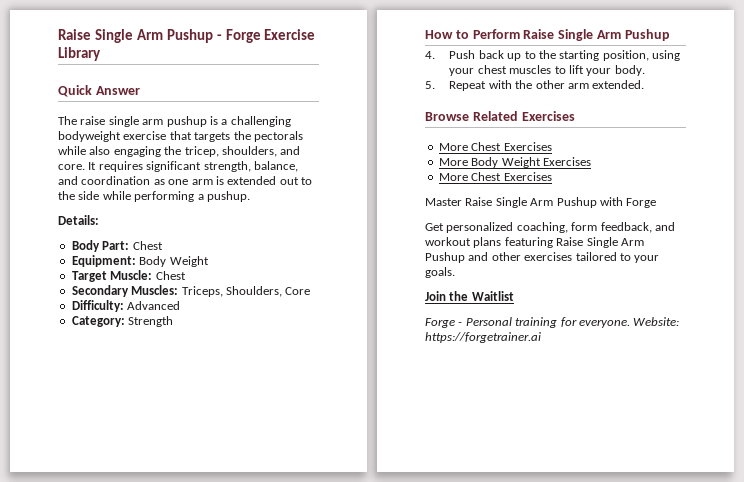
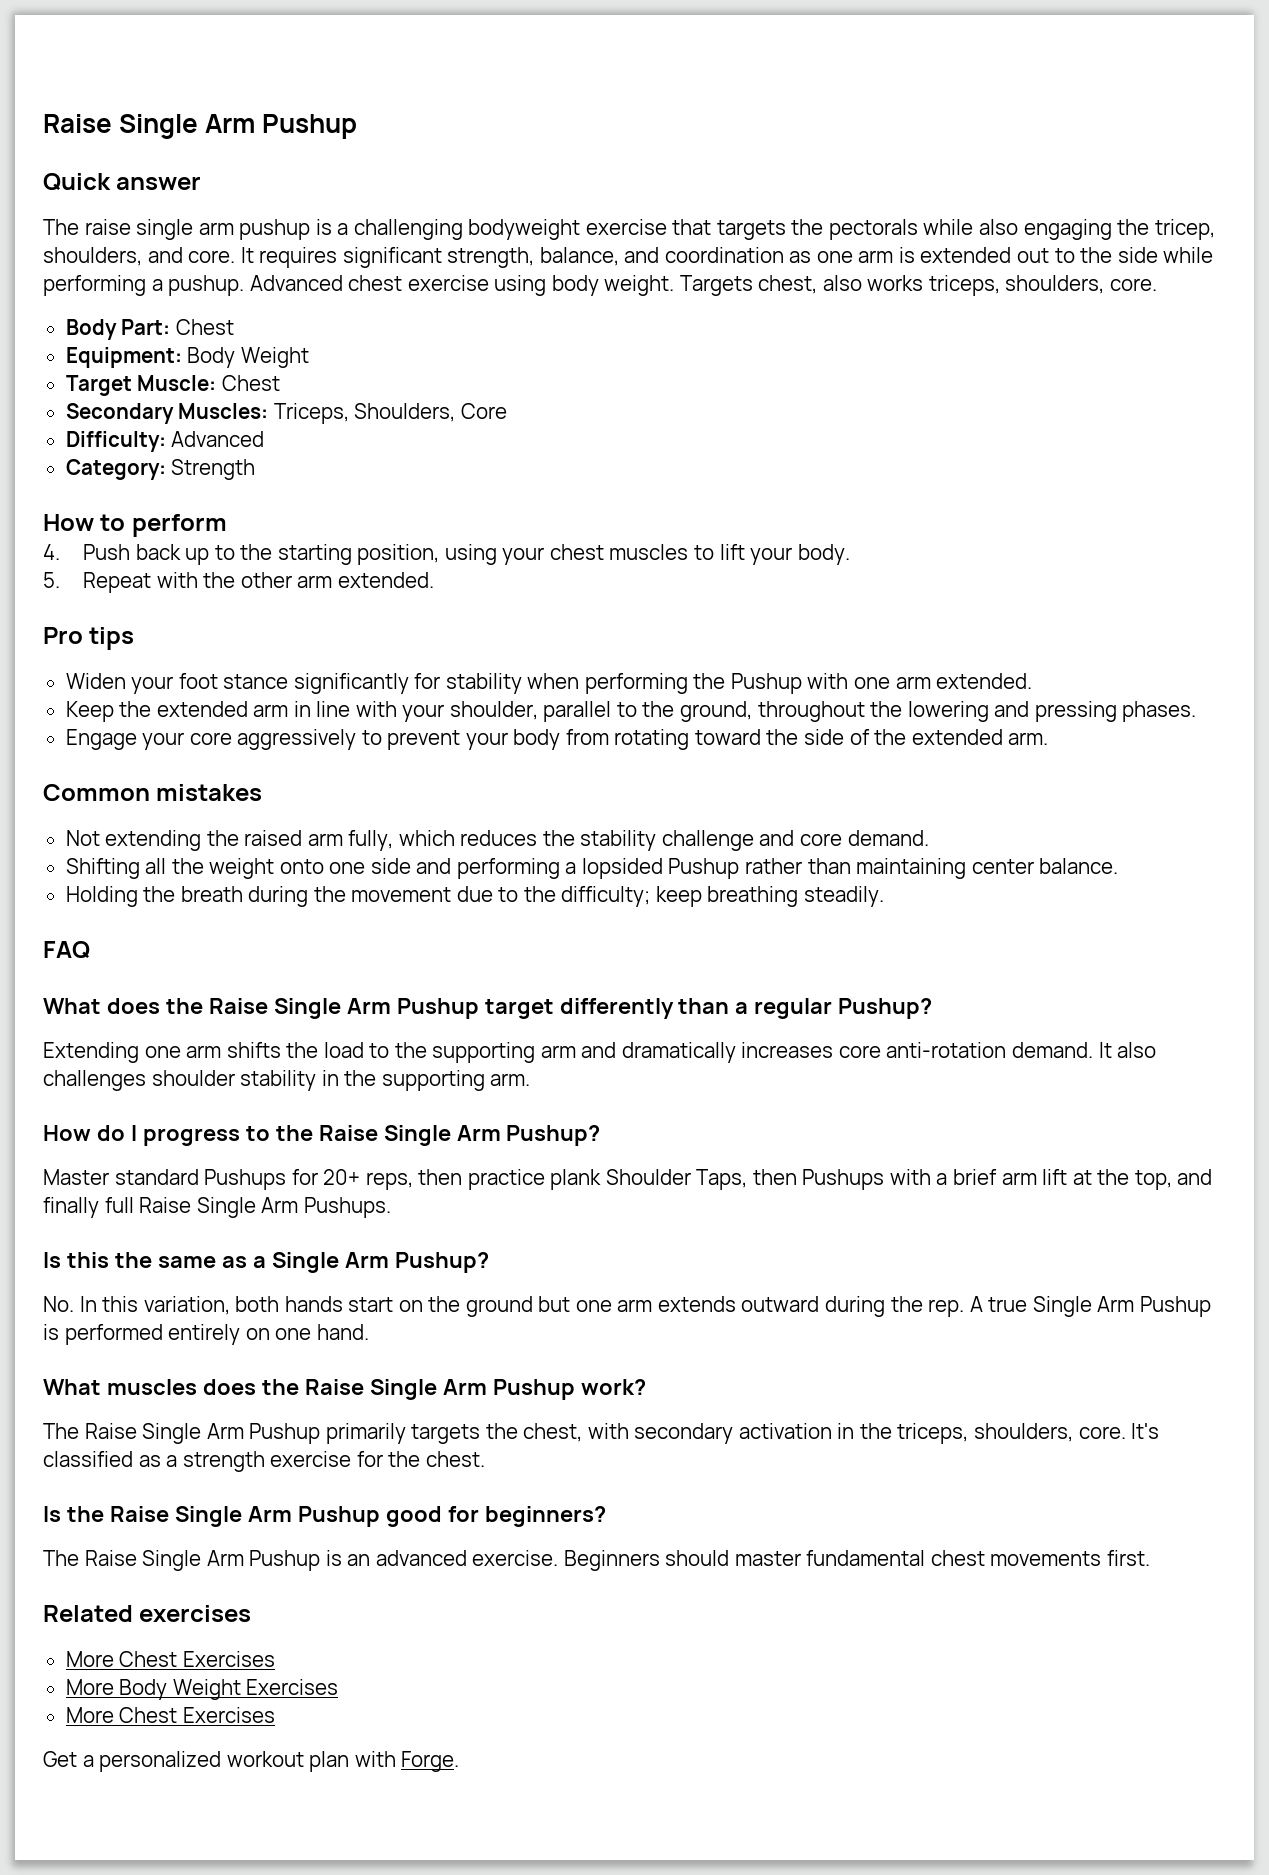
[58,29,316,43] [58,47,101,61] Raise Single Arm Pushup - Forge Exercise Library -> [43,114,358,139] Raise Single Arm Pushup
[95,86,140,95] Answer -> [116,176,202,190] answer
[58,215,99,225] // Details: -> [249,275,1158,296] Advanced chest exercise using body weight. Targets chest, also works triceps, shoulders, core.
[472,29,670,41] Perform Raise Single Arm Pushup -> [131,514,227,537] perform
[425,111,575,121] Browse Related Exercises -> [43,627,135,650] [65,673,1033,694] [65,701,1197,722] [65,729,1049,750] [43,784,263,801] [65,830,929,851] [65,858,1119,879] [65,886,884,907] [43,941,90,959] [43,998,933,1019] [43,1042,1157,1063] [43,1070,531,1091] [43,1125,601,1146] [43,1169,1213,1190] [43,1197,391,1218] [43,1252,489,1273] [43,1296,1211,1317] [43,1324,369,1345] [43,1379,646,1400] [43,1423,1160,1444] [43,1451,485,1472] [43,1506,606,1527] [43,1550,1151,1571] [43,1605,252,1622] Pro tips // Widen your foot stance significantly for stability when performing the Pushup with one arm extended. // Keep the extended arm in line with your shoulder, parallel to the ground, throughout the lowering and pressing phases. // Engage your core aggressively to prevent your body from rotating toward the side of the extended arm. // Common mistakes // Not extending the raised arm fully, which reduces the stability challenge and core demand. // Shifting all the weight onto one side and performing a lopsided Pushup rather than maintaining center balance. // Holding the breath during the movement due to the difficulty; keep breathing steadily. // FAQ // What does the Raise Single Arm Pushup target differently than a regular Pushup? // Extending one arm shifts the load to the supporting arm and dramatically increases core anti-rotation demand. It also challenges shoulder stability in the supporting arm. // How do I progress to the Raise Single Arm Pushup? // Master standard Pushups for 20+ reps, then practice plank Shoulder Taps, then Pushups with a brief arm lift at the top, and finally full Raise Single Arm Pushups. // Is this the same as a Single Arm Pushup? // No. In this variation, both hands start on the ground but one arm extends outward during the rep. A true Single Arm Pushup is performed entirely on one hand. // What muscles does the Raise Single Arm Pushup work? // The Raise Single Arm Pushup primarily targets the chest, with secondary activation in the triceps, shoulders, core. It's classified as a strength exercise for the chest. // Is the Raise Single Arm Pushup good for beginners? // The Raise Single Arm Pushup is an advanced exercise. Beginners should master fundamental chest movements first. // Related exercises
[425,197,657,208] [425,222,675,233] [425,237,644,248] [425,252,660,263] [425,267,455,278] [425,291,514,301] [425,317,680,328] [425,332,541,343] Master Raise Single Arm Pushup with Forge // Get personalized coaching, form feedback, and workout plans featuring Raise Single Arm Pushup and other exercises tailored to your goals. // Join the Waitlist // Forge - Personal training for everyone. Website: https://forgetrainer.ai -> [43,1751,460,1772] Get a personalized workout plan with Forge.

